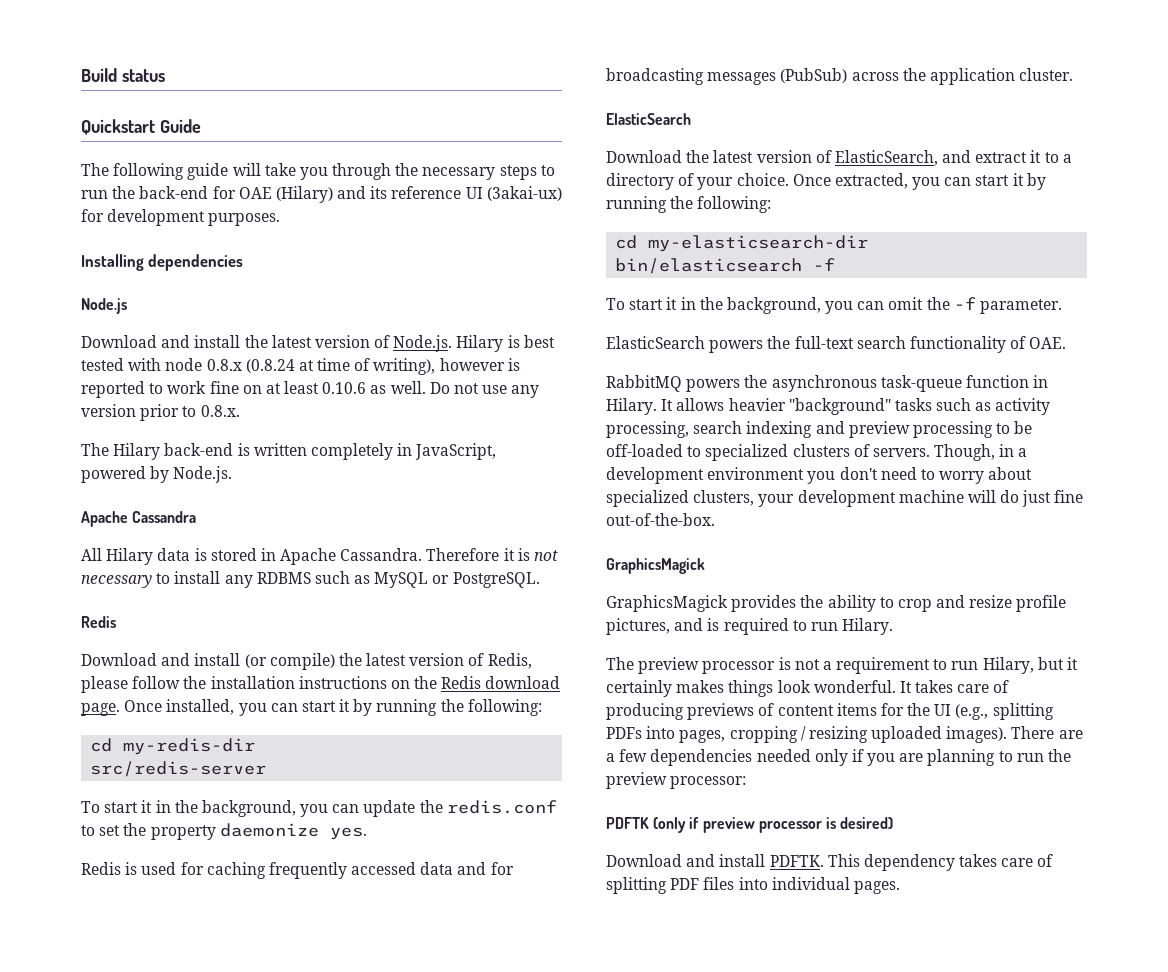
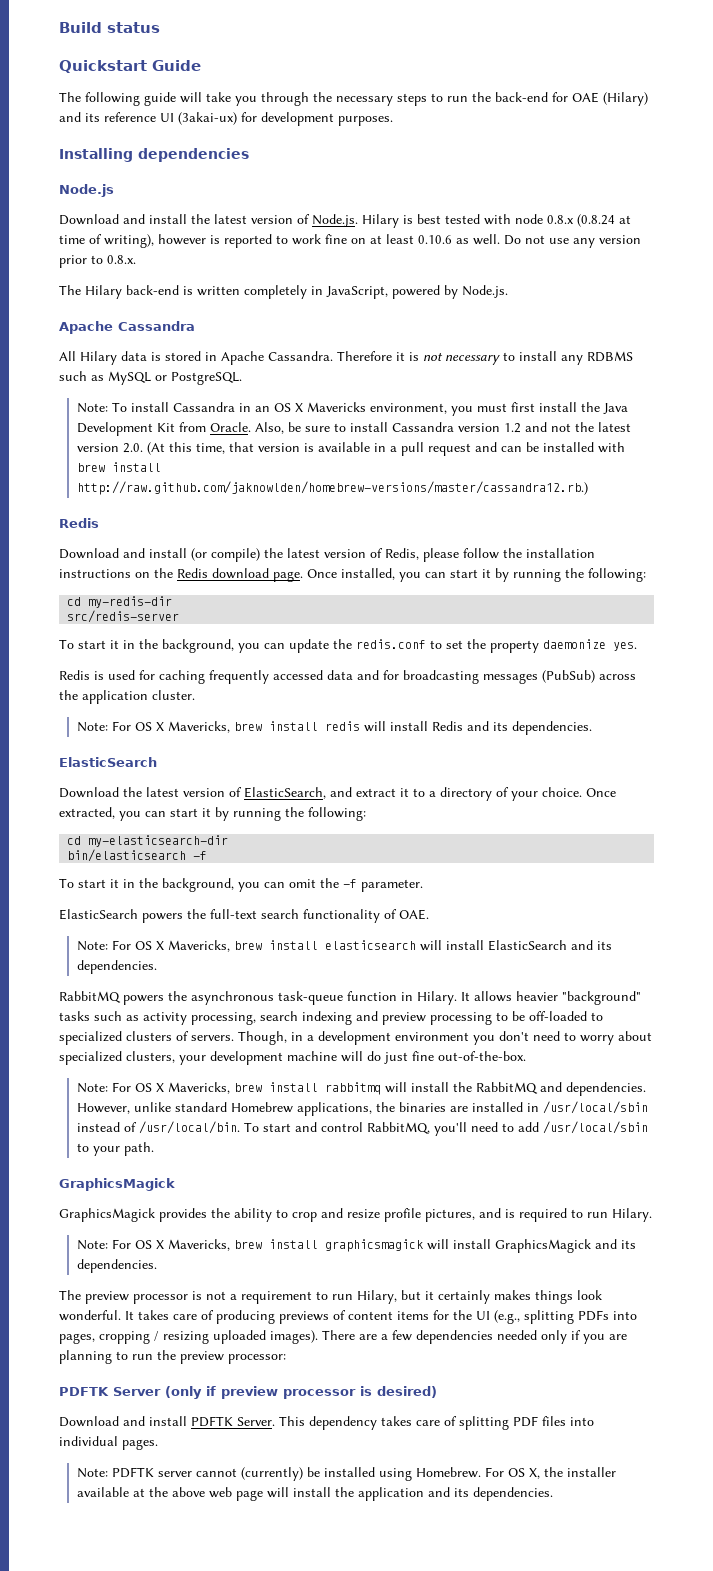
(540, 580) none -> [76,402,628,416] [76,422,631,436] [76,442,625,456] [76,462,161,472] [76,481,588,495] // Note: To install Cassandra in an OS X Mavericks environment, you must first install the Java Development Kit from Oracle. Also, be sure to install Cassandra version 1.2 and not the latest version 2.0. (At this time, that version is available in a pull request and can be installed with brew install http://raw.github.com/jaknowlden/homebrew-versions/master/cassandra12.rb.)
(1074, 74) none -> [76,721,592,735] // Note: For OS X Mavericks, brew install redis will install Redis and its dependencies.
(1067, 343) none -> [76,940,612,952] [76,960,157,974] // Note: For OS X Mavericks, brew install elasticsearch will install ElasticSearch and its dependencies.
(715, 519) none -> [76,1082,646,1096] [76,1101,648,1116] [76,1121,648,1136] [76,1142,154,1156] // Note: For OS X Mavericks, brew install rabbitmq will install the RabbitMQ and dependencies. However, unlike standard Homebrew applications, the binaries are installed in /usr/local/sbin instead of /usr/local/bin. To start and control RabbitMQ, you'll need to add /usr/local/sbin to your path.
(894, 626) none -> [76,1239,636,1253] [76,1259,157,1273] // Note: For OS X Mavericks, brew install graphicsmagick will install GraphicsMagick and its dependencies.
(649, 823) none -> [113,1387,161,1396] Server
[769,855,824,867] PDFTK. -> [191,1416,275,1427] PDFTK Server.
(900, 887) none -> [76,1467,616,1481] [76,1487,553,1501] // Note: PDFTK server cannot (currently) be installed using Homebrew. For OS X, the installer available at the above web page will install the application and its dependencies.

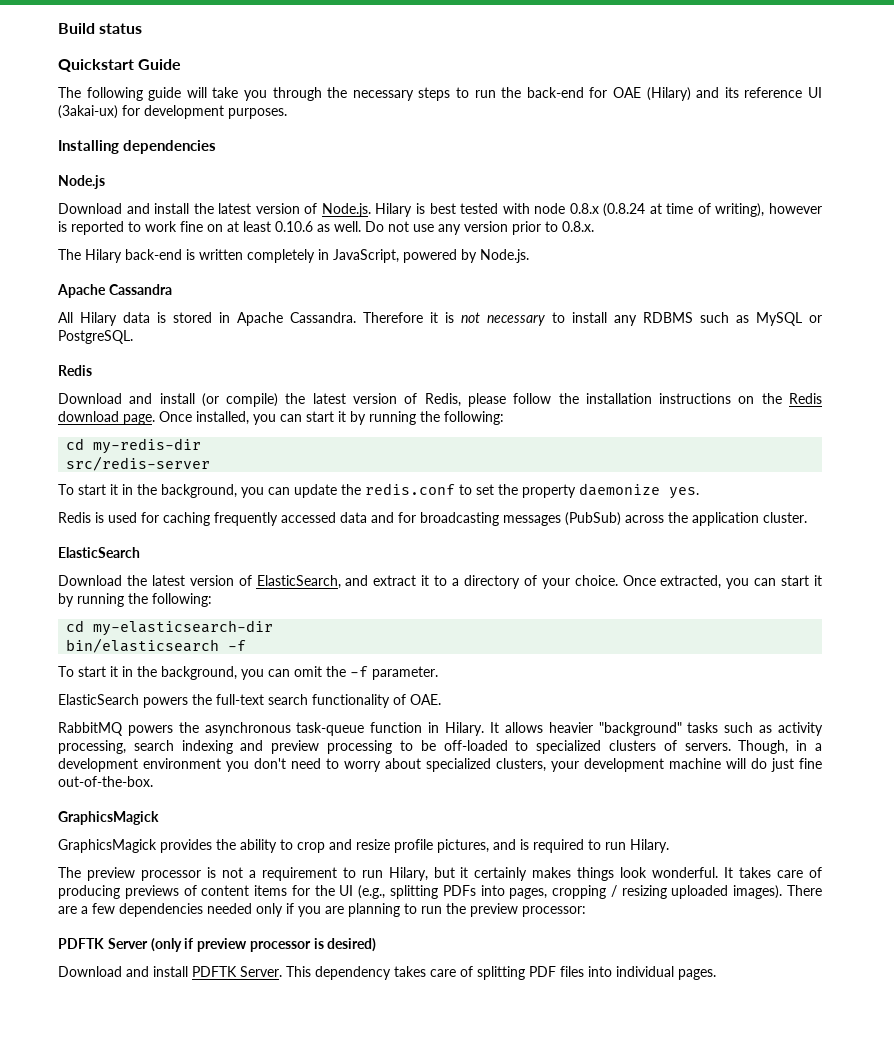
[76,402,628,416] [76,422,631,436] [76,442,625,456] [76,462,161,472] [76,481,588,495] // Note: To install Cassandra in an OS X Mavericks environment, you must first install the Java Development Kit from Oracle. Also, be sure to install Cassandra version 1.2 and not the latest version 2.0. (At this time, that version is available in a pull request and can be installed with brew install http://raw.github.com/jaknowlden/homebrew-versions/master/cassandra12.rb.) -> (133, 337) none
[76,721,592,735] // Note: For OS X Mavericks, brew install redis will install Redis and its dependencies. -> (807, 517) none
[76,940,612,952] [76,960,157,974] // Note: For OS X Mavericks, brew install elasticsearch will install ElasticSearch and its dependencies. -> (441, 699) none
[76,1082,646,1096] [76,1101,648,1116] [76,1121,648,1136] [76,1142,154,1156] // Note: For OS X Mavericks, brew install rabbitmq will install the RabbitMQ and dependencies. However, unlike standard Homebrew applications, the binaries are installed in /usr/local/sbin instead of /usr/local/bin. To start and control RabbitMQ, you'll need to add /usr/local/sbin to your path. -> (153, 781) none
[76,1239,636,1253] [76,1259,157,1273] // Note: For OS X Mavericks, brew install graphicsmagick will install GraphicsMagick and its dependencies. -> (669, 846) none
[76,1467,616,1481] [76,1487,553,1501] // Note: PDFTK server cannot (currently) be installed using Homebrew. For OS X, the installer available at the above web page will install the application and its dependencies. -> (716, 974) none

